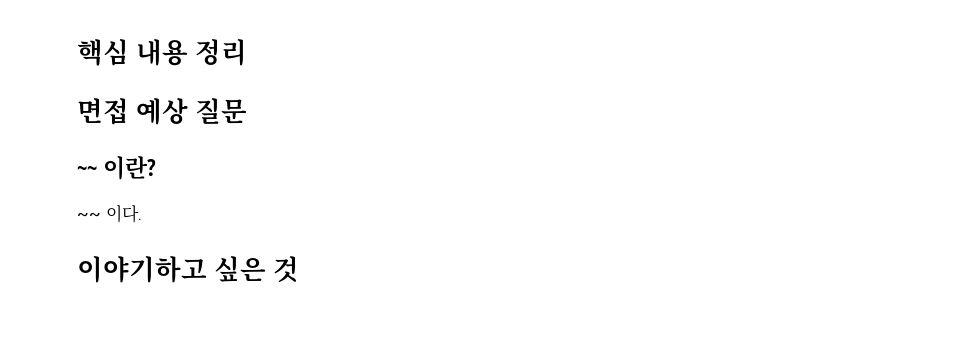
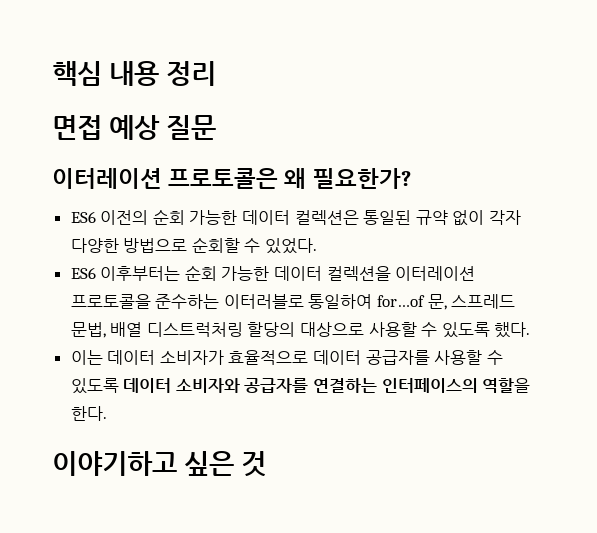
[77,156,157,180] [77,204,142,223] ~~ 이란? // ~~ 이다. -> [52,168,411,189] [70,209,522,226] [70,237,318,254] [70,265,476,281] [70,294,516,310] [70,322,531,338] [70,350,503,365] [70,378,531,394] [70,406,107,421] 이터레이션 프로토콜은 왜 필요한가? // ES6 이전의 순회 가능한 데이터 컬렉션은 통일된 규약 없이 각자 다양한 방법으로 순회할 수 있었다. // ES6 이후부터는 순회 가능한 데이터 컬렉션을 이터레이션 프로토콜을 준수하는 이터러블로 통일하여 for…of 문, 스프레드 문법, 배열 디스트럭처링 할당의 대상으로 사용할 수 있도록 했다. // 이는 데이터 소비자가 효율적으로 데이터 공급자를 사용할 수 있도록 데이터 소비자와 공급자를 연결하는 인터페이스의 역할을 한다.

